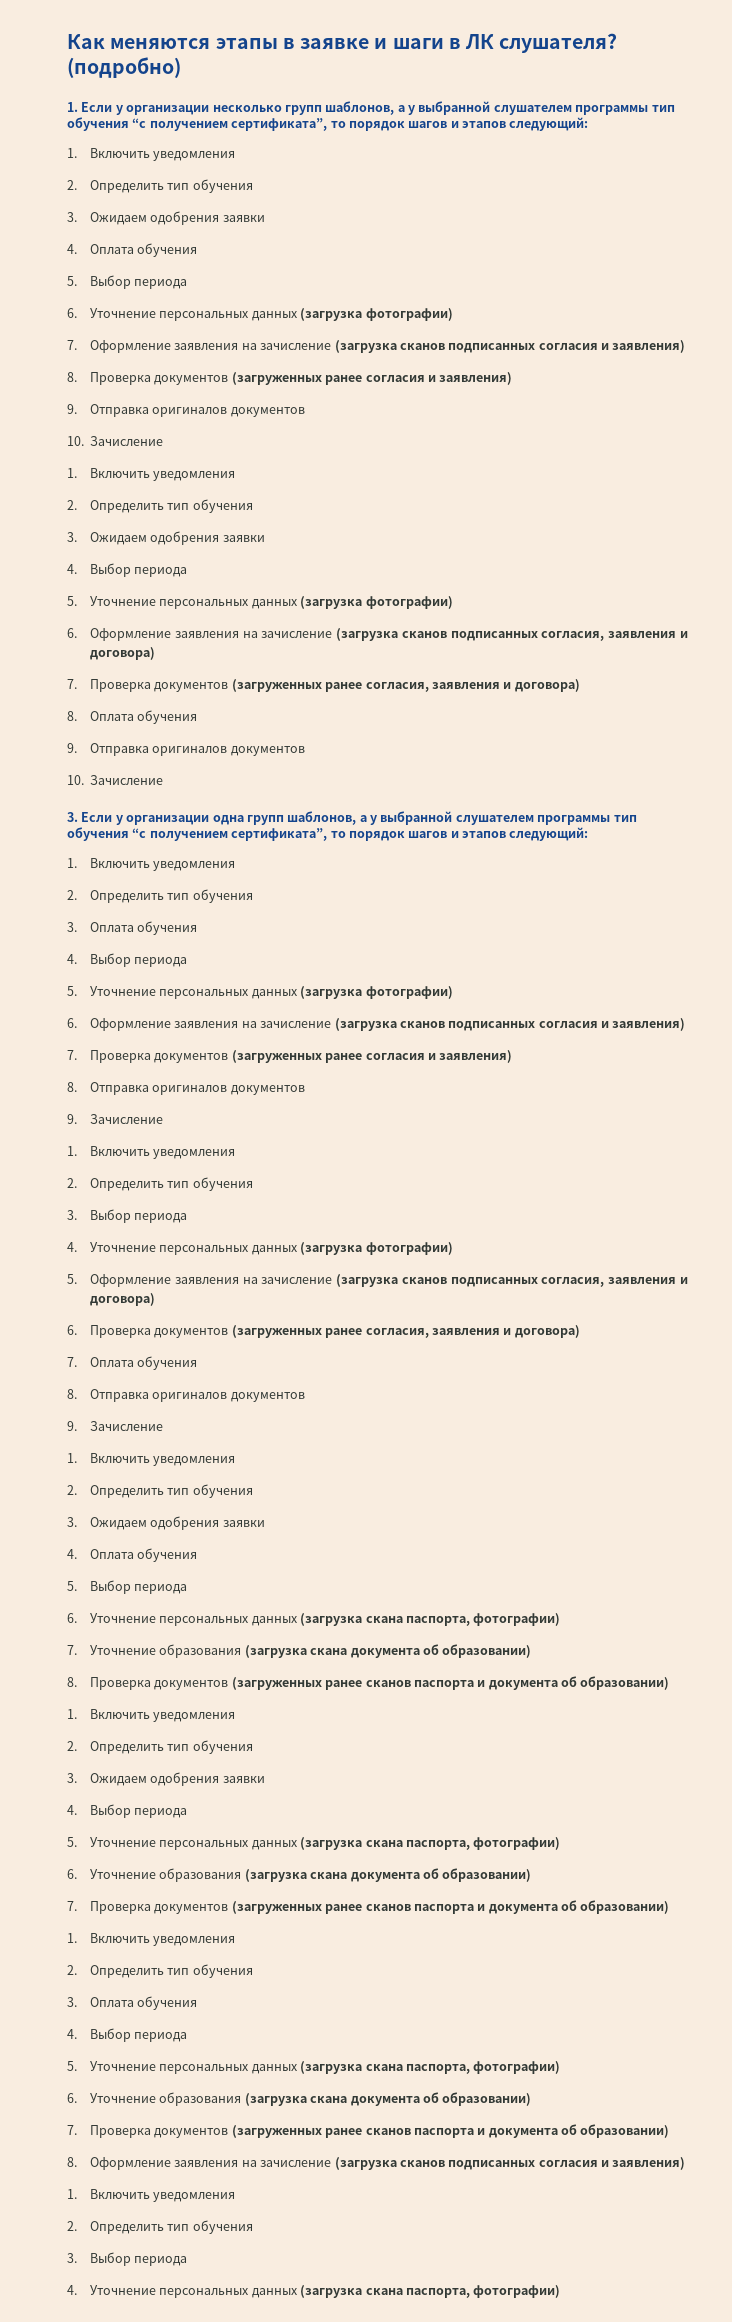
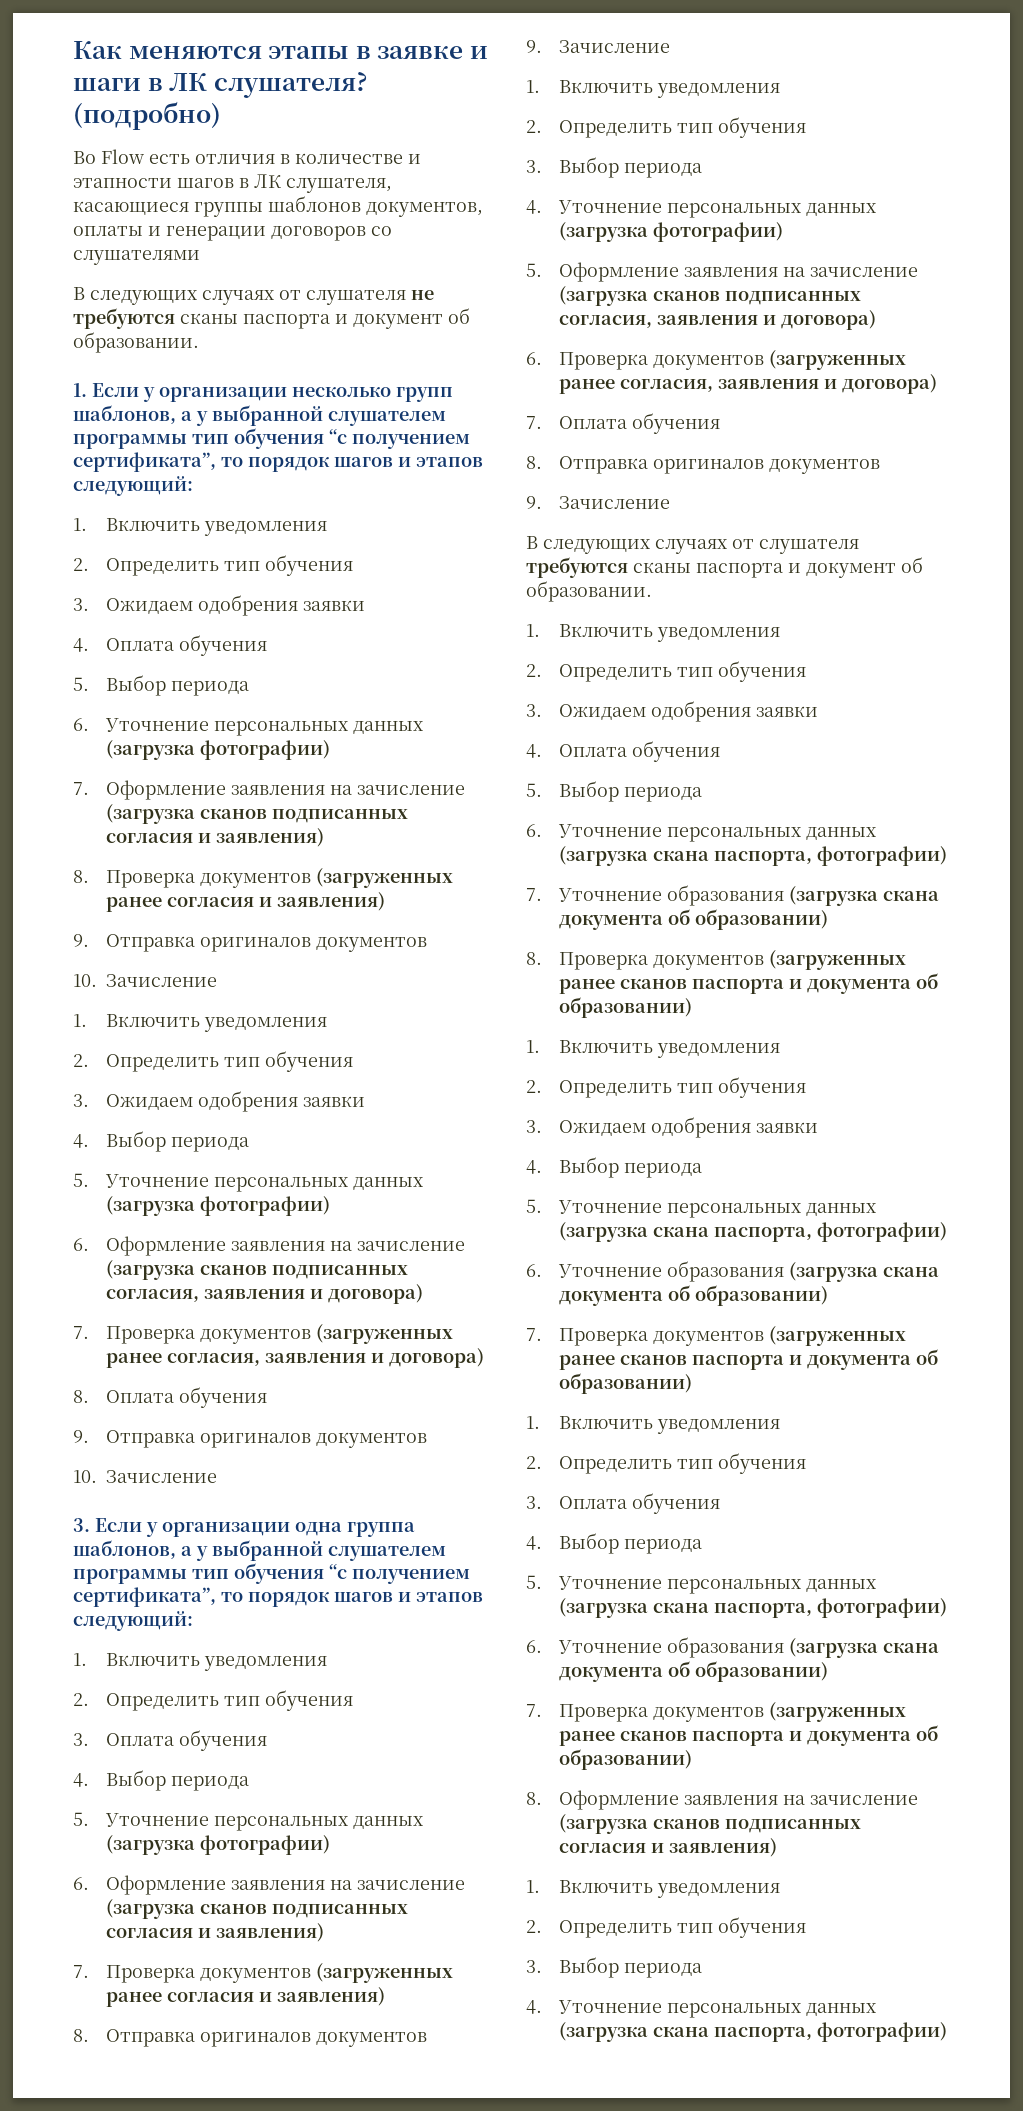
(181, 67) none -> [73,149,421,164] [73,174,392,193] [73,196,483,217] [73,226,392,241] [73,250,200,265] [73,287,434,305] [73,308,470,329] [73,332,199,353] // Во Flow есть отличия в количестве и этапности шагов в ЛК слушателя, касающиеся группы шаблонов документов, оплаты и генерации договоров со слушателями // В следующих случаях от слушателя не требуются сканы паспорта и документ об образовании.
[246,815,284,825] групп -> [347,1522,415,1537] группа
(164, 1426) none -> [526,536,859,554] [526,557,923,578] [526,581,652,602] // В следующих случаях от слушателя требуются сканы паспорта и документ об образовании.

